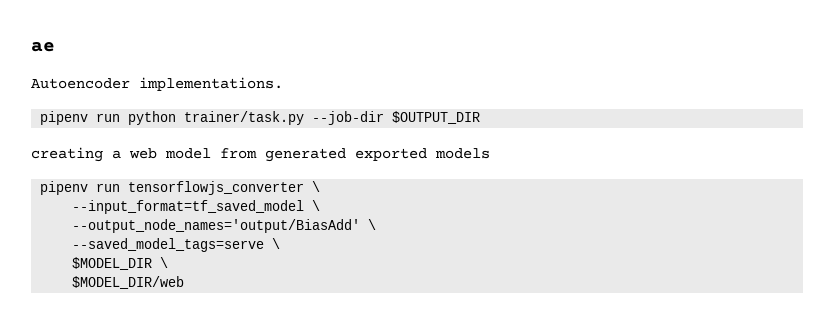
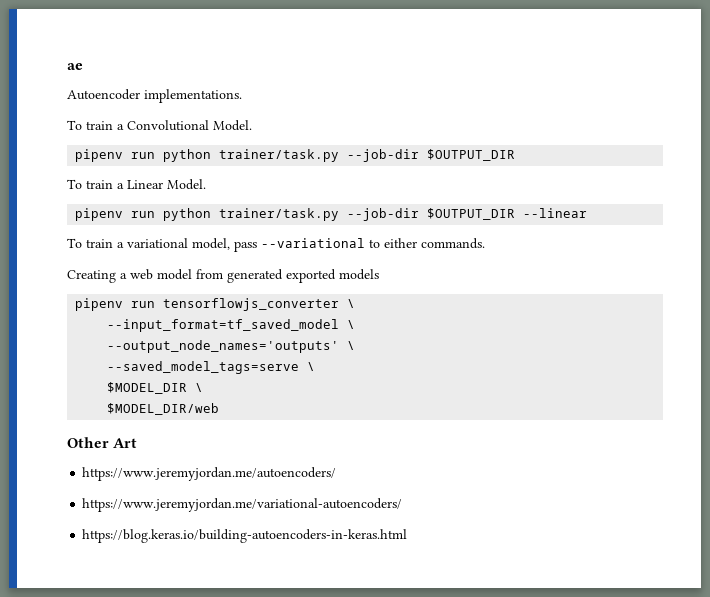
(283, 84) none -> [67,120,252,131] // To train a Convolutional Model.
[31,147,103,162] creating -> [67,179,206,190] [75,208,588,221] [67,238,485,252] [67,270,116,283] To train a Linear Model. // pipenv run python trainer/task.py --job-dir $OUTPUT_DIR --linear // To train a variational model, pass --variational to either commands. // Creating
[72,219,361,233] --output_node_names='output/BiasAdd' -> [107,340,340,353] --output_node_names='outputs'
(185, 282) none -> [67,437,138,448] [82,467,337,481] [82,498,403,512] [82,529,408,543] // Other Art // https://www.jeremyjordan.me/autoencoders/ // https://www.jeremyjordan.me/variational-autoencoders/ // https://blog.keras.io/building-autoencoders-in-keras.html

